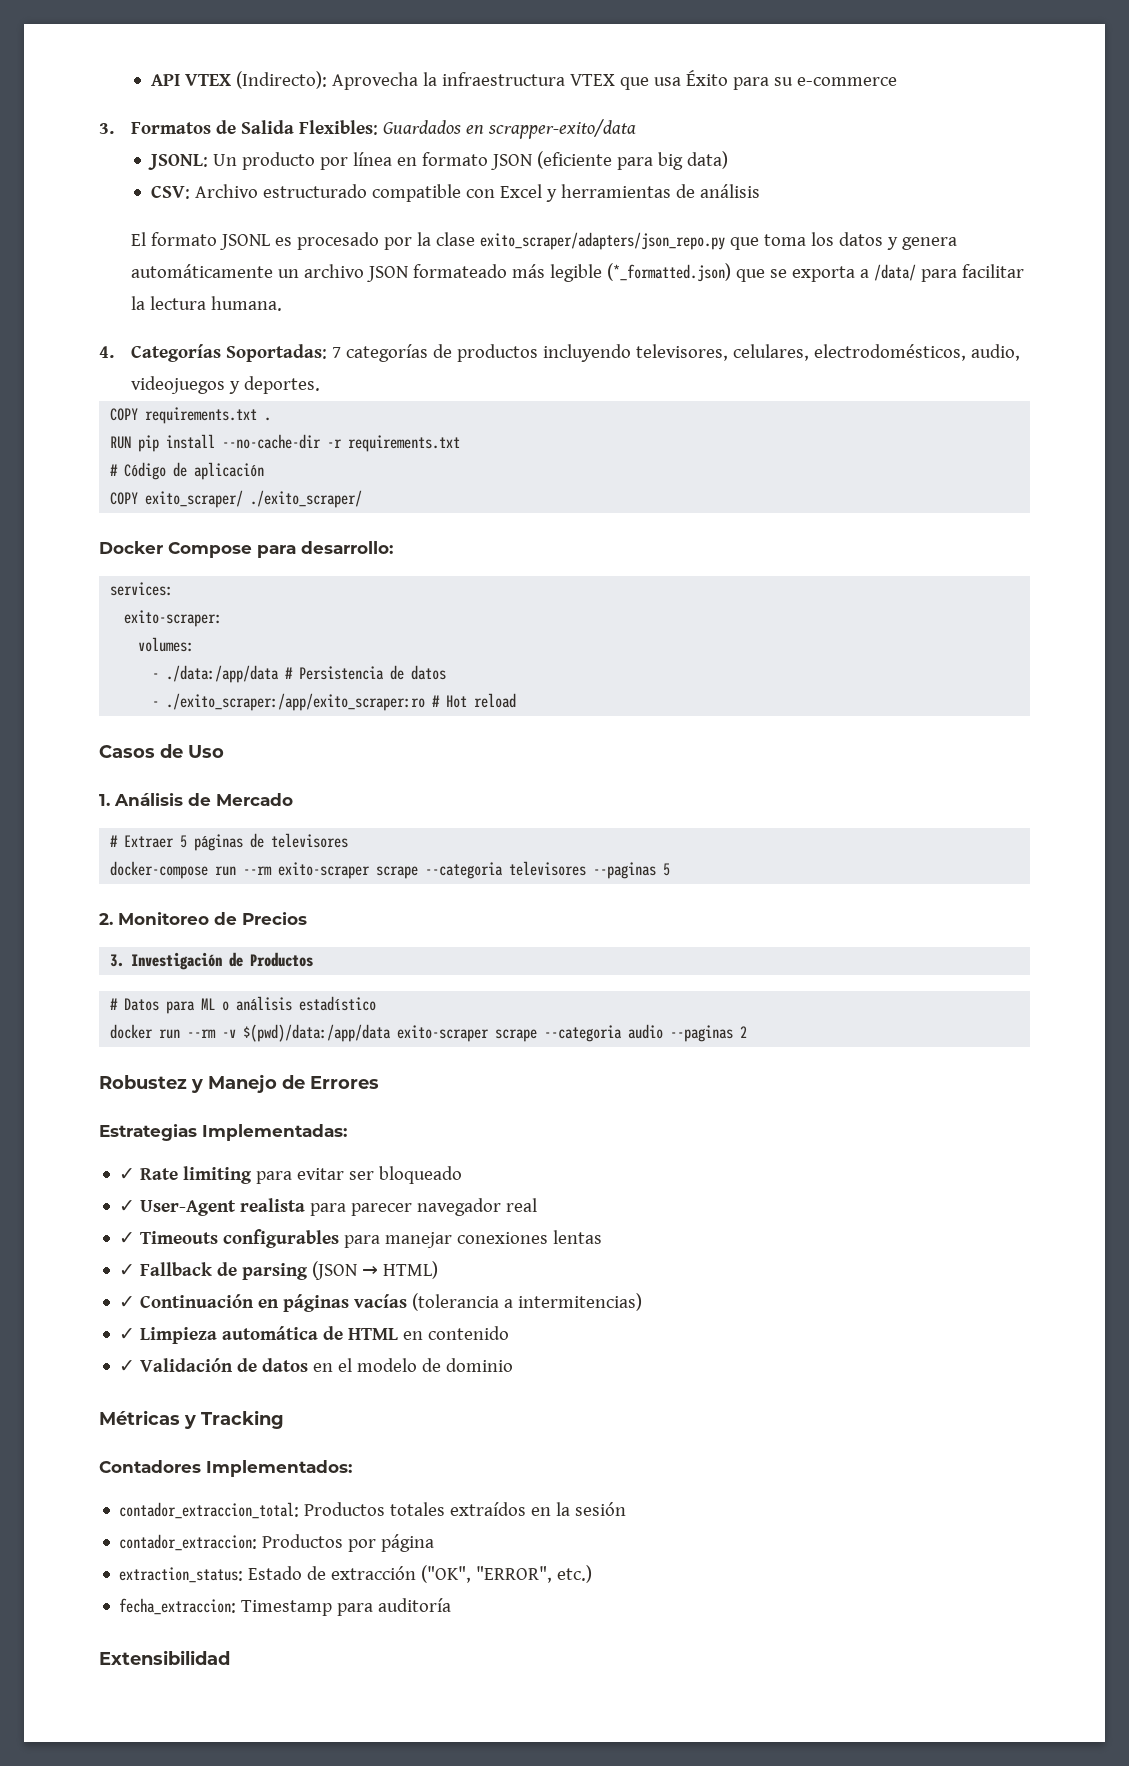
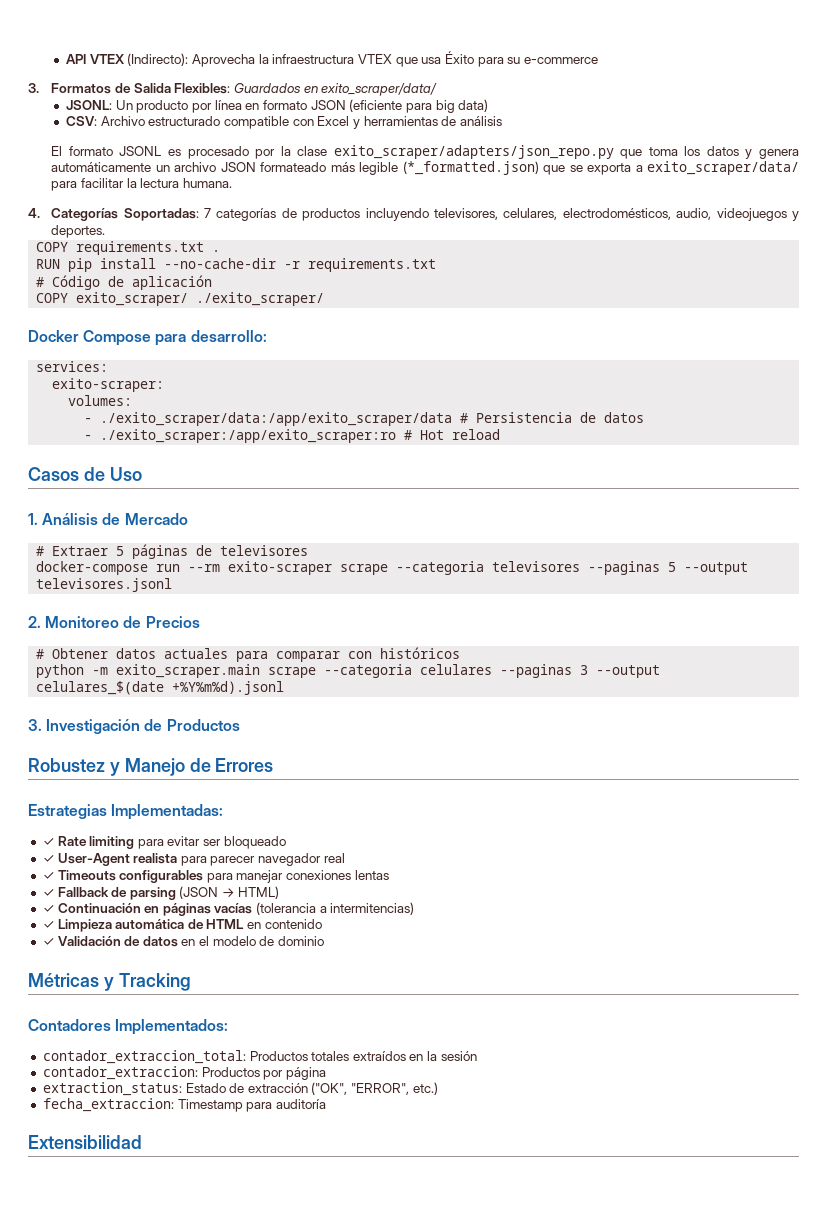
[487,119,636,139] scrapper-exito/data -> [321,83,438,96] exito_scraper/data/
[873,264,916,281] /data/ -> [647,161,799,175] exito_scraper/data/
[166,665,280,683] ./data:/app/data -> [100,412,453,426] ./exito_scraper/data:/app/exito_scraper/data
(671, 869) none -> [684,562,749,575] [36,578,173,592] --output televisores.jsonl
[110,952,314,970] [110,996,377,1014] [110,1024,748,1042] 3. Investigación de Productos // # Datos para ML o análisis estadístico // docker run --rm -v $(pwd)/data:/app/data exito-scraper scrape --categoria audio --paginas 2 -> [36,647,461,662] [36,664,661,678] [36,681,285,695] [28,719,240,734] # Obtener datos actuales para comparar con históricos // python -m exito_scraper.main scrape --categoria celulares --paginas 3 --output celulares_$(date +%Y%m%d).jsonl // 3. Investigación de Productos

